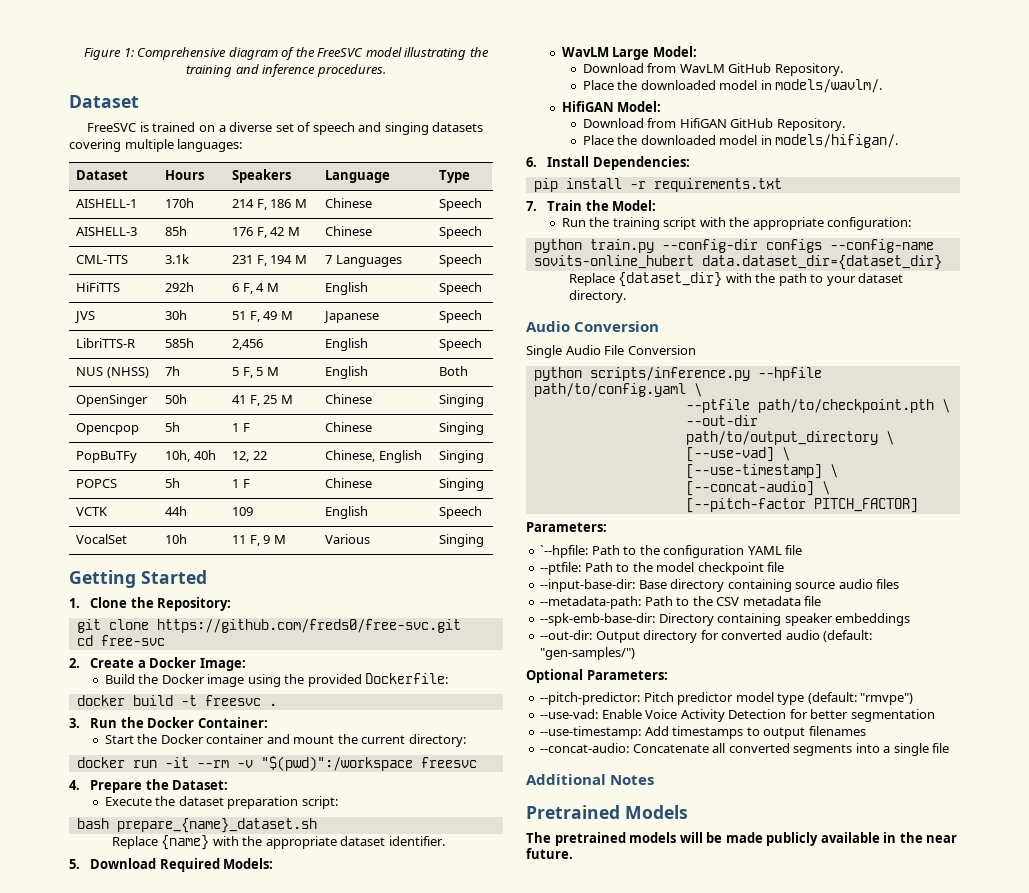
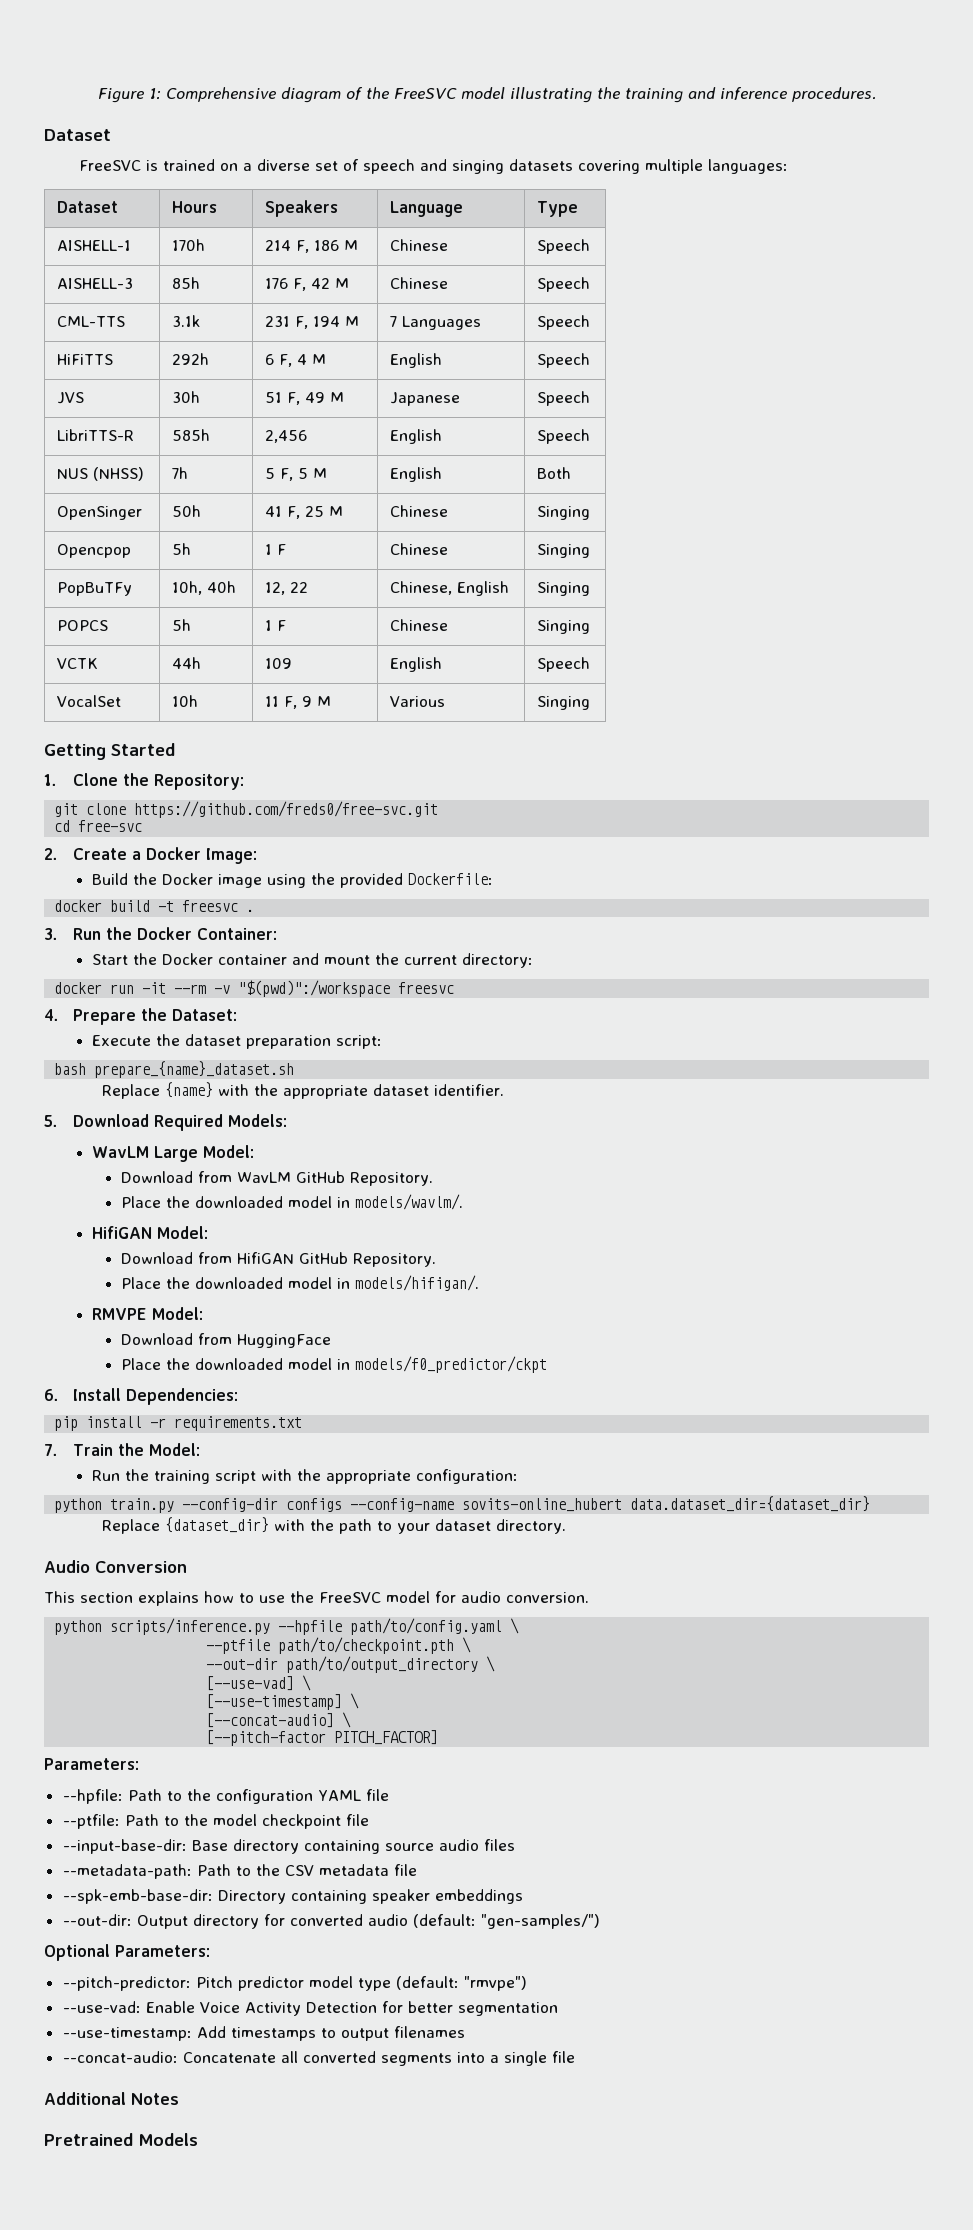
(899, 141) none -> [91,1307,203,1320] [121,1333,332,1348] [121,1356,548,1373] // RMVPE Model: // Download from HuggingFace // Place the downloaded model in models/f0_predictor/ckpt
[526,345,696,358] Single Audio File Conversion -> [44,1591,589,1606] This section explains how to use the FreeSVC model for audio conversion.
[540,545,589,558] `--hpfile: -> [62,1789,123,1804] --hpfile:
[526,832,958,846] [526,848,573,859] // The pretrained models will be made publicly available in the near future. -> (198, 2139) none

